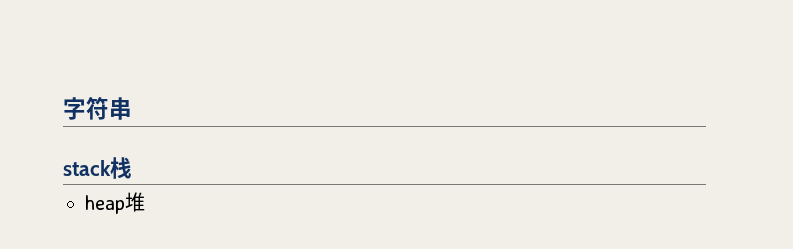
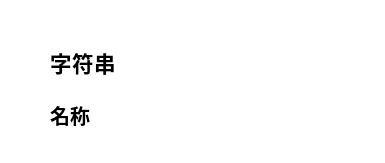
[63,157,132,179] [85,192,145,214] stack栈 // heap堆 -> [50,106,90,127] 名称

